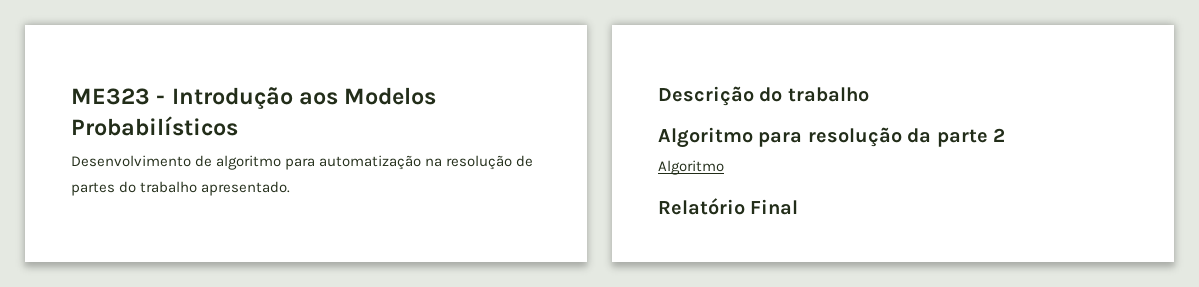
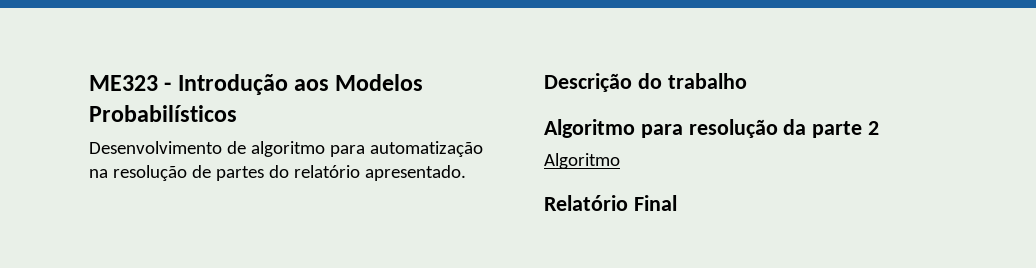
[140,181,198,193] trabalho -> [293,165,360,178] relatório

